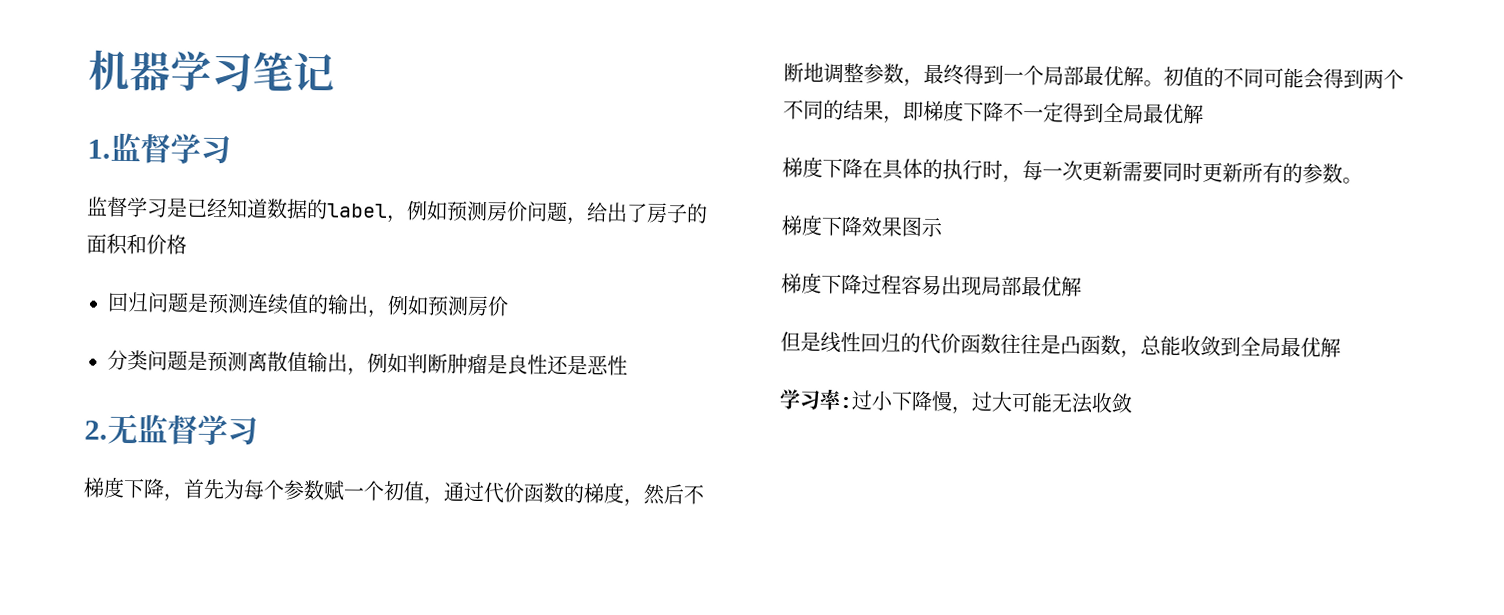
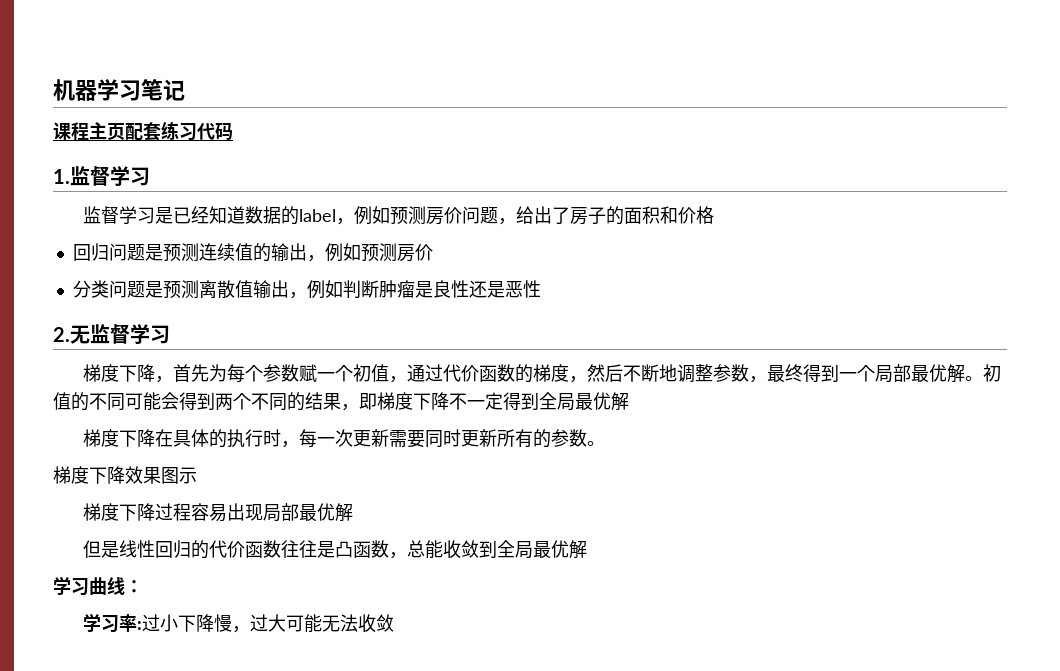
(335, 71) none -> [53,121,233,141] // 课程主页配套练习代码
(1341, 347) none -> [53,576,143,596] // 学习曲线：

